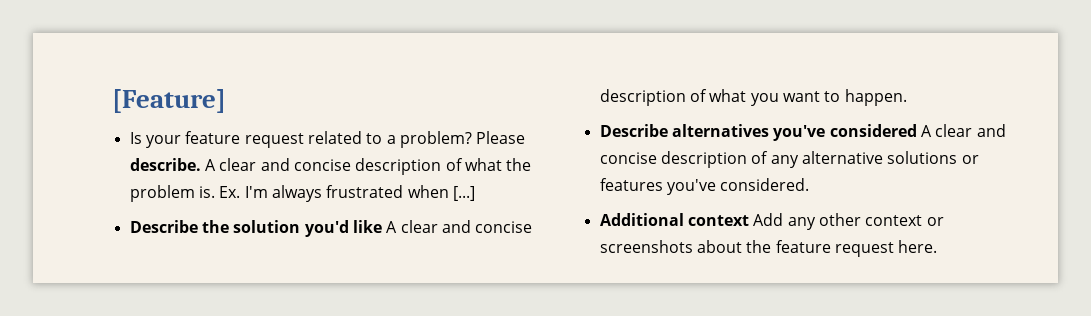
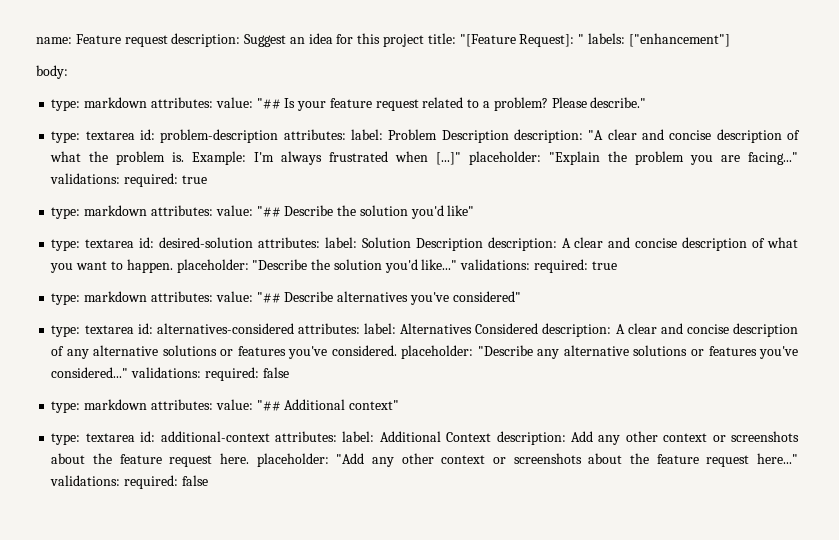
[112,89,226,113] [Feature] // -> [36,33,730,47] [36,65,68,79] [51,97,281,111] name: Feature request description: Suggest an idea for this project title: "[Feature Request]: " labels: ["enhancement"] // body: // type: markdown attributes: value: "##
[129,158,216,171] describe. A -> [590,97,647,108] [51,129,604,143] describe." // type: textarea id: problem-description attributes: label: Problem Description description: "A
[219,186,241,198] Ex. -> [192,151,247,165] Example:
[452,186,475,201] [129,220,382,237] [...] // Describe the solution you'd like -> [436,151,799,165] [50,173,207,187] [51,205,475,219] [51,237,557,251] [...]" placeholder: "Explain the problem you are facing..." validations: required: true // type: markdown attributes: value: "## Describe the solution you'd like" // type: textarea id: desired-solution attributes: label: Solution Description description:
[599,124,917,141] // Describe alternatives you've considered -> [176,259,617,273] [51,291,521,305] [51,323,612,337] placeholder: "Describe the solution you'd like..." validations: required: true // type: markdown attributes: value: "## Describe alternatives you've considered" // type: textarea id: alternatives-considered attributes: label: Alternatives Considered description:
[599,213,749,226] // Additional context -> [401,345,798,359] [51,367,289,381] [51,399,400,413] [51,431,566,445] placeholder: "Describe any alternative solutions or features you've considered..." validations: required: false // type: markdown attributes: value: "## Additional context" // type: textarea id: additional-context attributes: label: Additional Context description:
(938, 246) none -> [256,453,799,467] [50,475,208,489] placeholder: "Add any other context or screenshots about the feature request here..." validations: required: false

